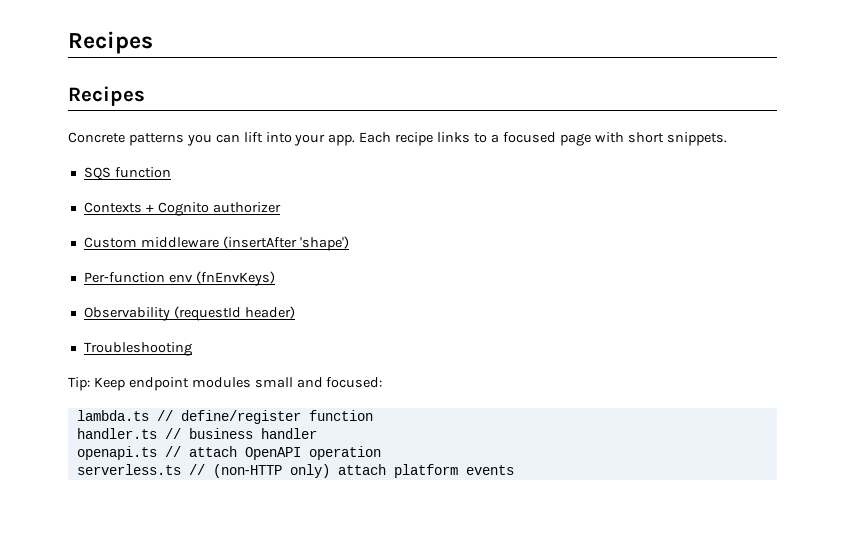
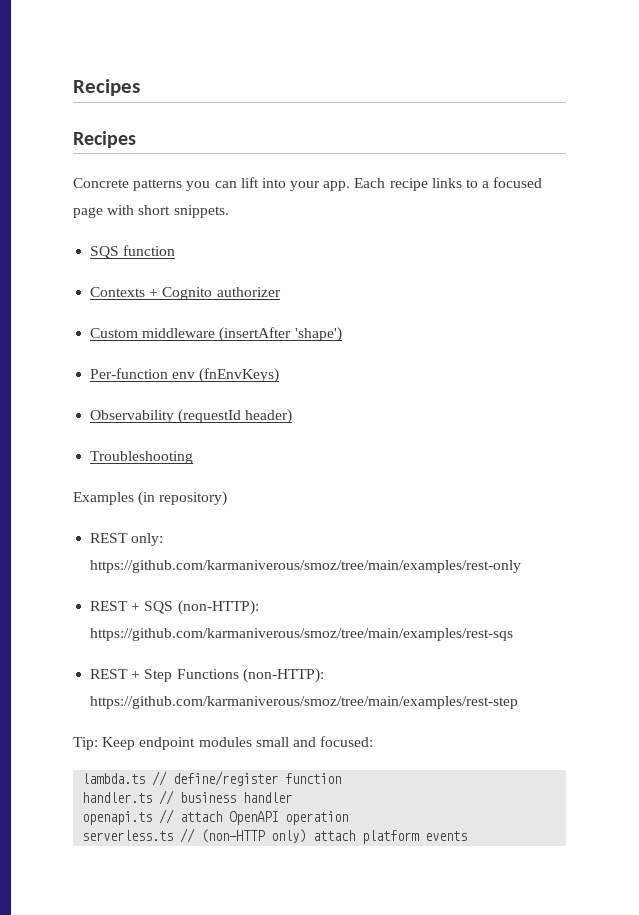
(192, 349) none -> [73,491,228,506] [90,533,164,546] [90,560,522,573] [90,600,259,615] [90,628,514,641] [90,668,324,683] [90,696,519,709] // Examples (in repository) // REST only: https://github.com/karmaniverous/smoz/tree/main/examples/rest-only // REST + SQS (non‑HTTP): https://github.com/karmaniverous/smoz/tree/main/examples/rest-sqs // REST + Step Functions (non‑HTTP): https://github.com/karmaniverous/smoz/tree/main/examples/rest-step

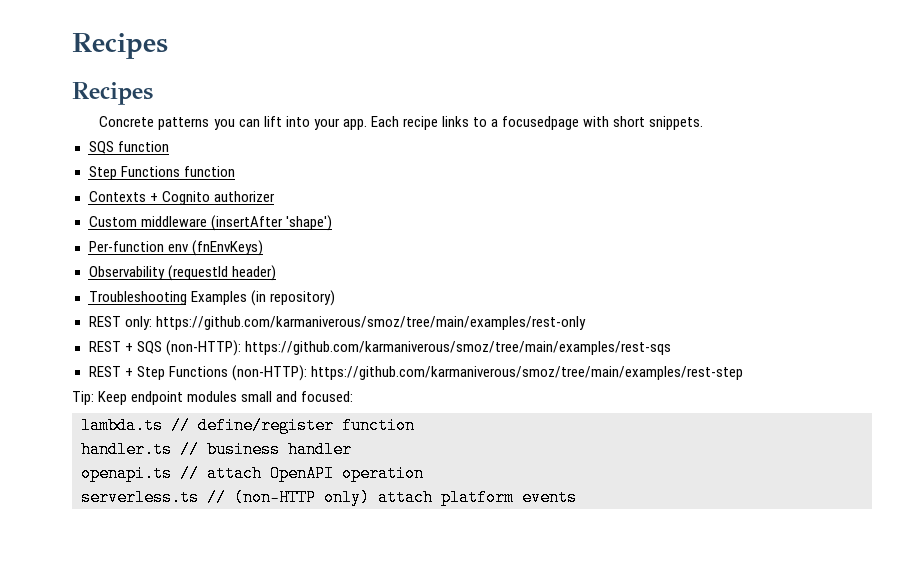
[493,177,543,188] [73,207,103,218] focused page -> [502,116,580,130] focusedpage
(176, 250) none -> [88,166,235,180] // Step Functions function
(194, 457) // -> (187, 298) none

